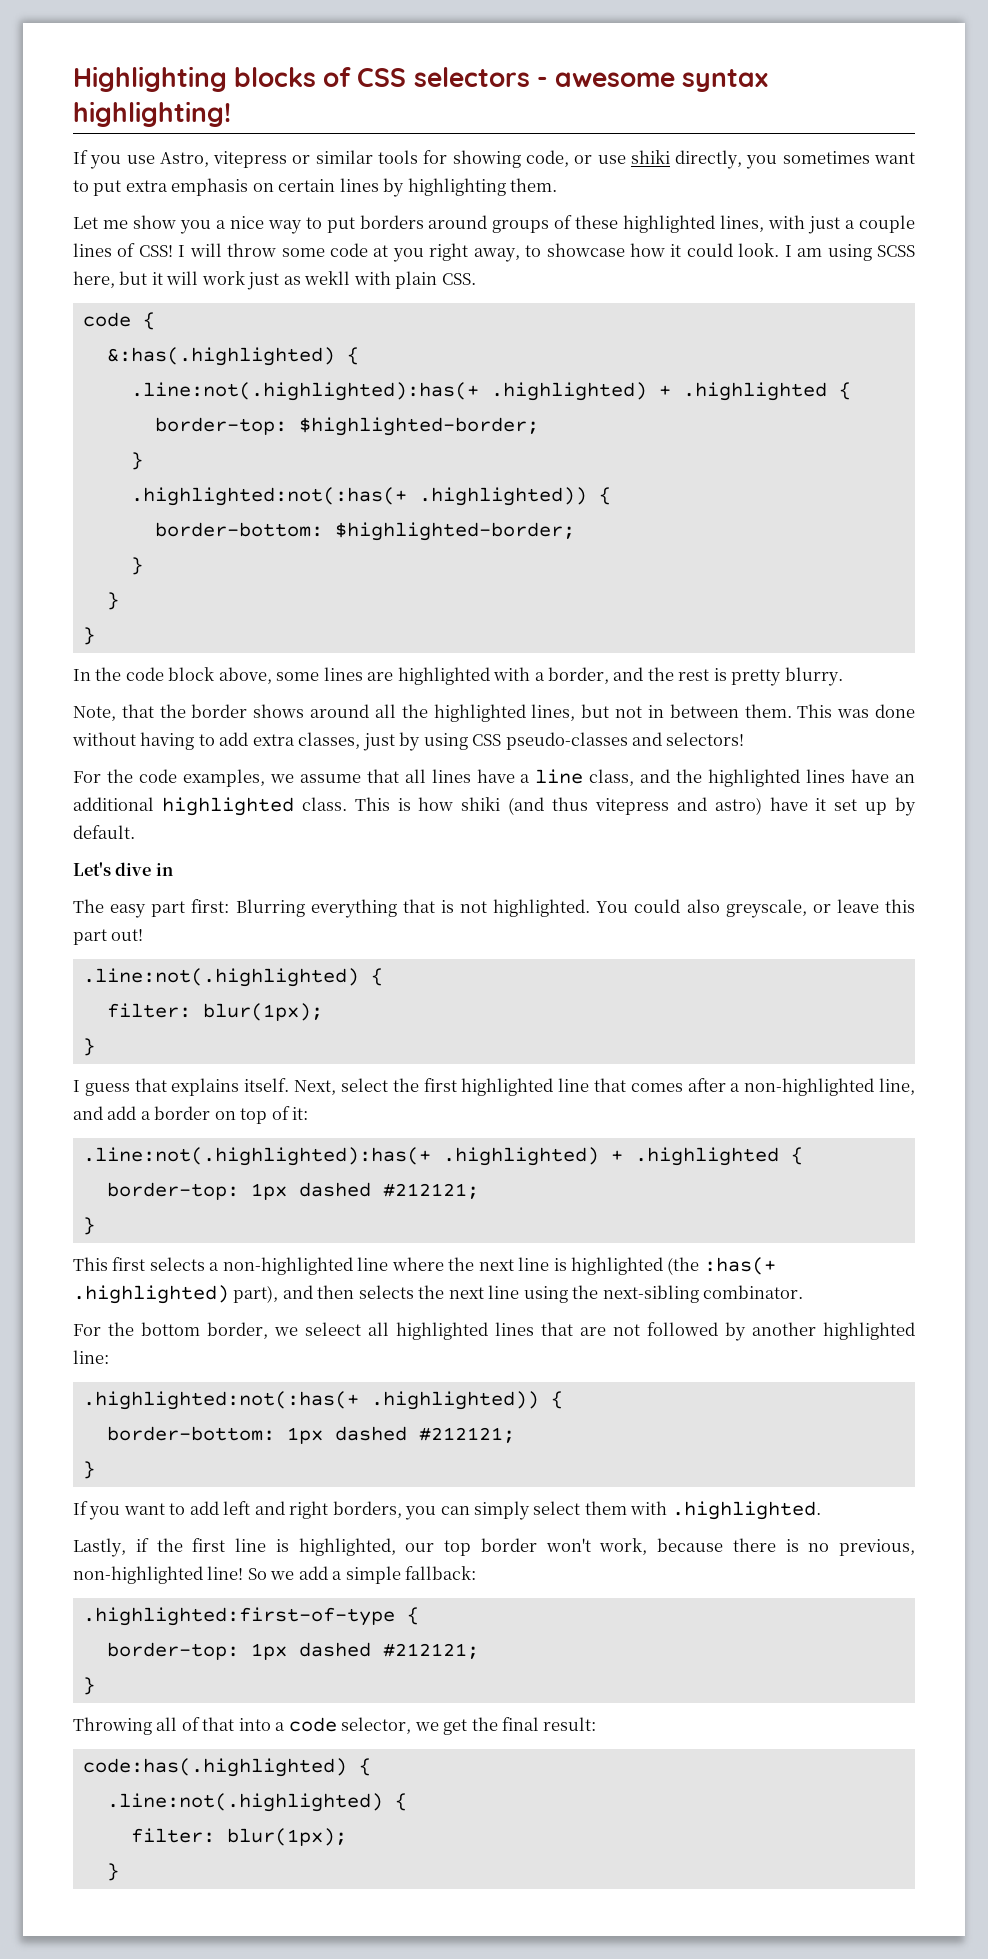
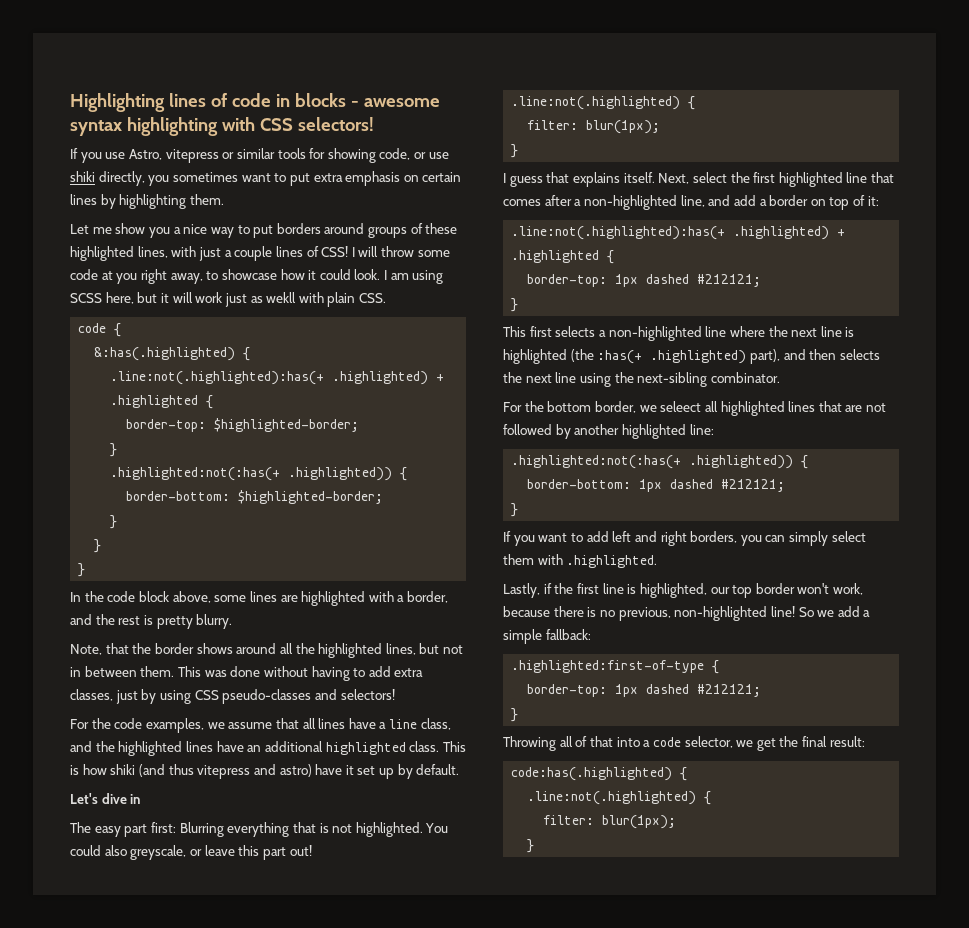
[234,67,769,92] [73,101,231,127] blocks of CSS selectors - awesome syntax highlighting! -> [168,93,440,107] [70,117,374,136] lines of code in blocks - awesome syntax highlighting with CSS selectors!

